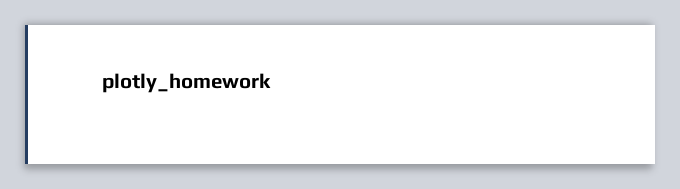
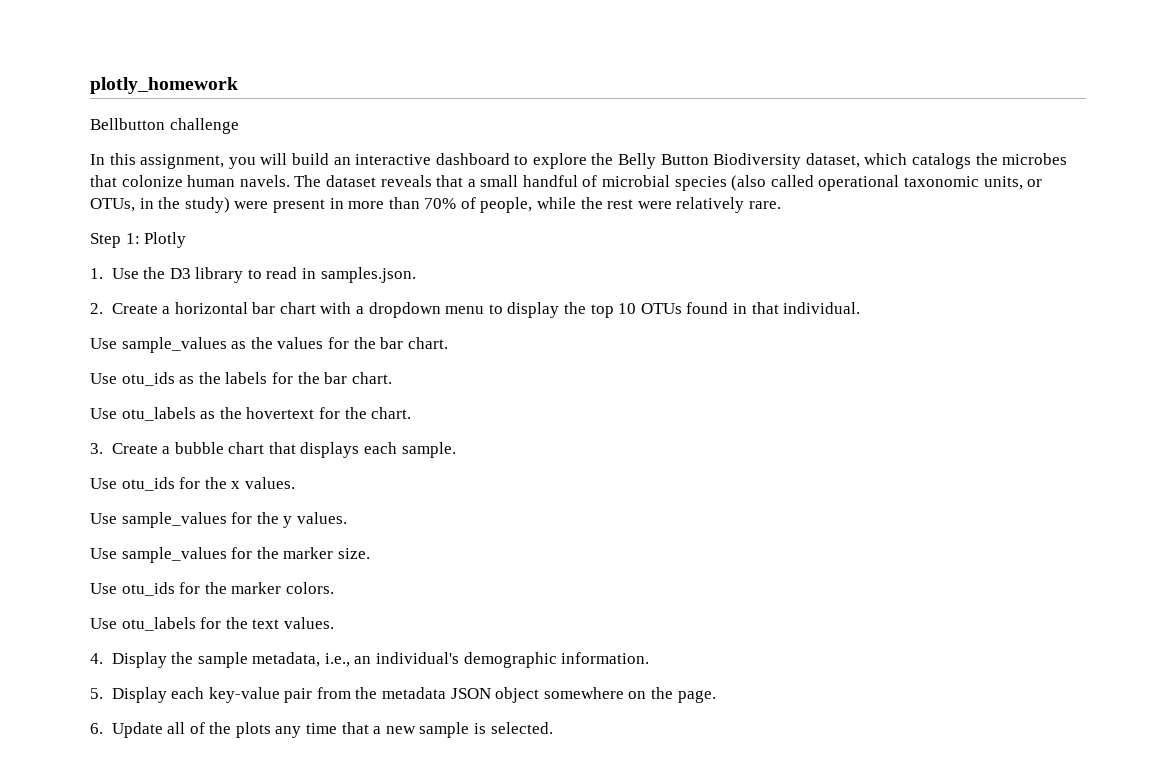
(271, 83) none -> [90,118,239,134] [90,153,1068,169] [90,175,1043,191] [90,197,782,213] [90,232,187,248] [90,267,416,283] [90,302,861,318] [90,337,448,353] [90,372,392,386] [90,407,412,421] [90,442,456,458] [90,477,295,491] [90,512,347,528] [90,547,370,563] [90,582,334,596] [90,617,334,631] [90,652,650,668] [90,687,716,703] [90,722,553,738] // Bellbutton challenge // In this assignment, you will build an interactive dashboard to explore the Belly Button Biodiversity dataset, which catalogs the microbes that colonize human navels. The dataset reveals that a small handful of microbial species (also called operational taxonomic units, or OTUs, in the study) were present in more than 70% of people, while the rest were relatively rare. // Step 1: Plotly // 1. Use the D3 library to read in samples.json. // 2. Create a horizontal bar chart with a dropdown menu to display the top 10 OTUs found in that individual. // Use sample_values as the values for the bar chart. // Use otu_ids as the labels for the bar chart. // Use otu_labels as the hovertext for the chart. // 3. Create a bubble chart that displays each sample. // Use otu_ids for the x values. // Use sample_values for the y values. // Use sample_values for the marker size. // Use otu_ids for the marker colors. // Use otu_labels for the text values. // 4. Display the sample metadata, i.e., an individual's demographic information. // 5. Display each key-value pair from the metadata JSON object somewhere on the page. // 6. Update all of the plots any time that a new sample is selected.

